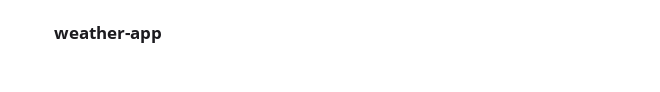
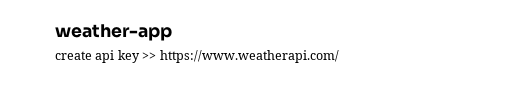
(162, 34) none -> [55,50,339,63] // create api key >> https://www.weatherapi.com/

